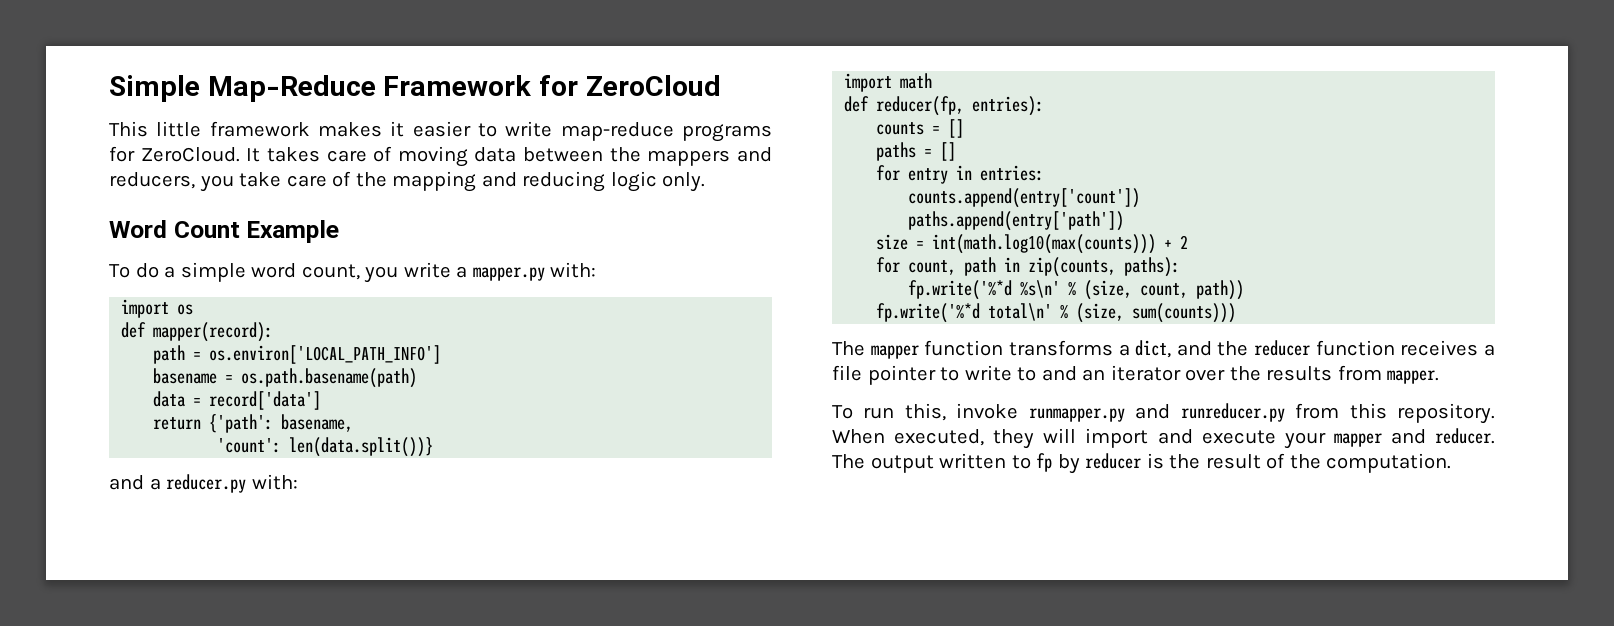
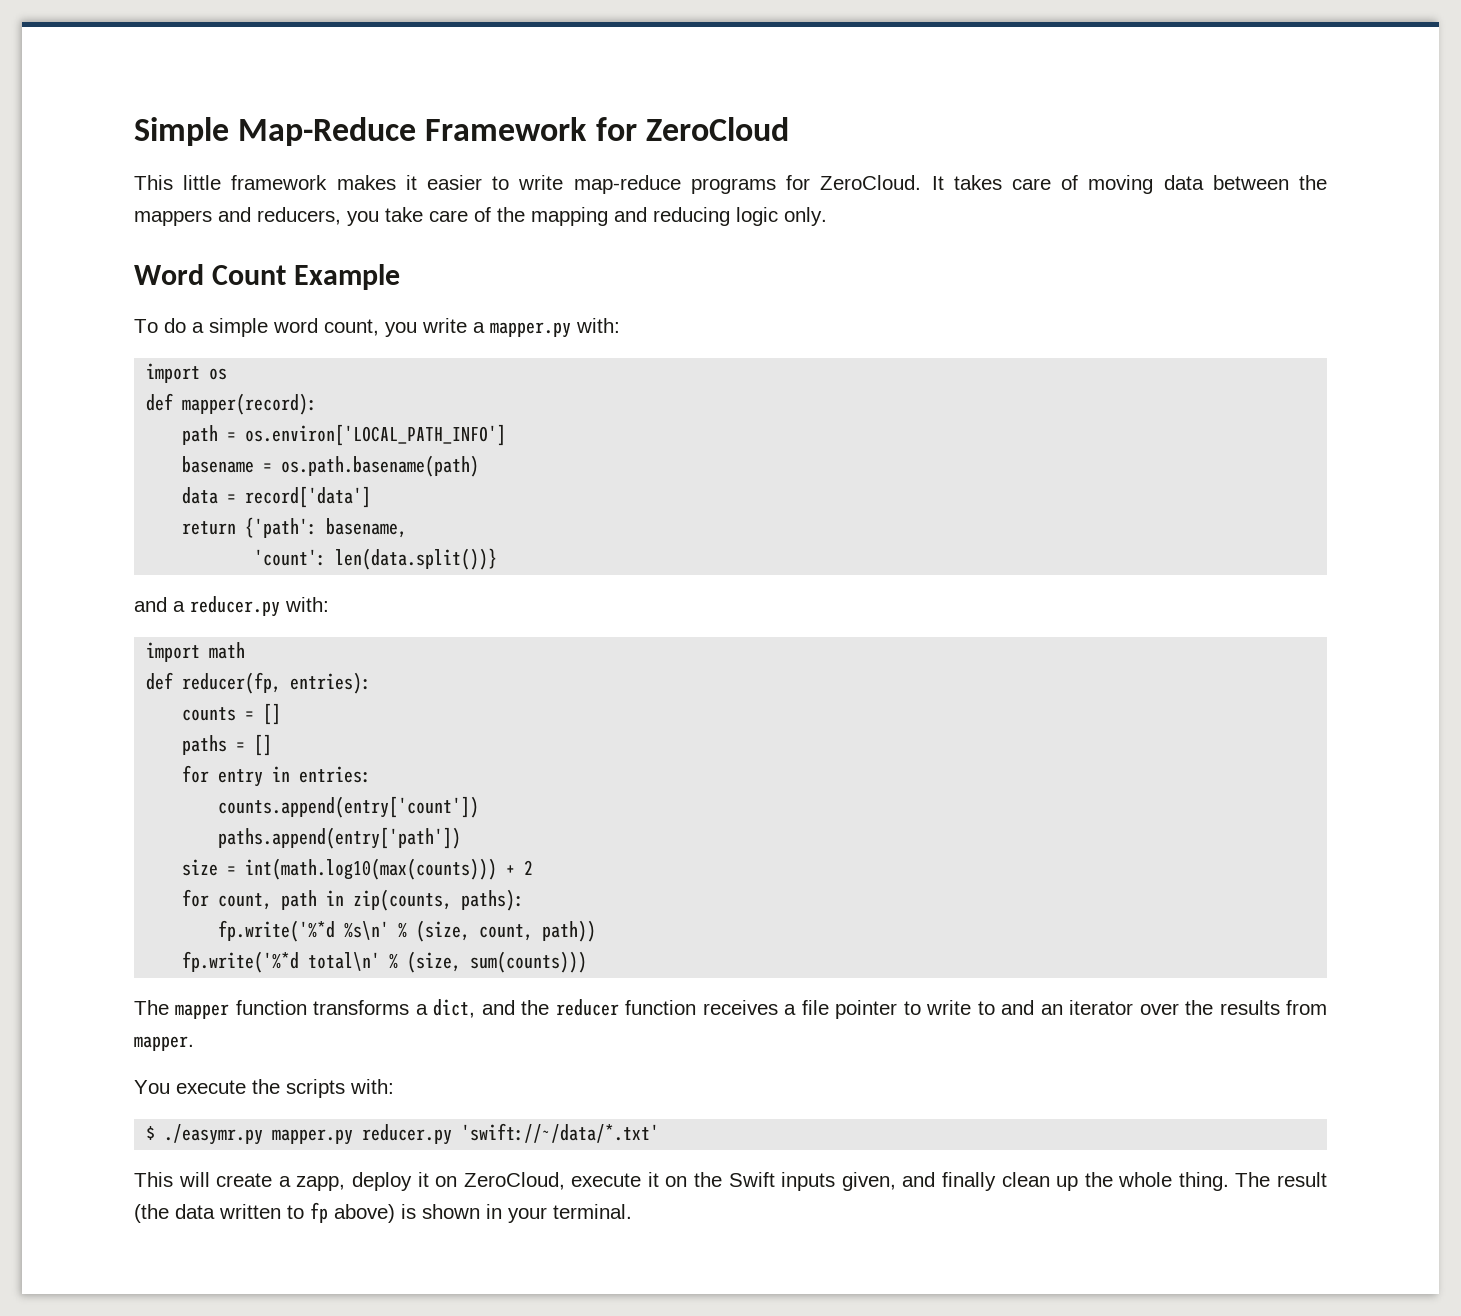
[832,403,1495,424] [832,428,1496,449] [832,453,1452,474] To run this, invoke runmapper.py and runreducer.py from this repository. When executed, they will import and execute your mapper and reducer. The output written to fp by reducer is the result of the computation. -> [134,1079,394,1098] [146,1123,660,1145] [134,1172,1328,1191] [134,1202,632,1223] You execute the scripts with: // $ ./easymr.py mapper.py reducer.py 'swift://~/data/*.txt' // This will create a zapp, deploy it on ZeroCloud, execute it on the Swift inputs given, and finally clean up the whole thing. The result (the data written to fp above) is shown in your terminal.

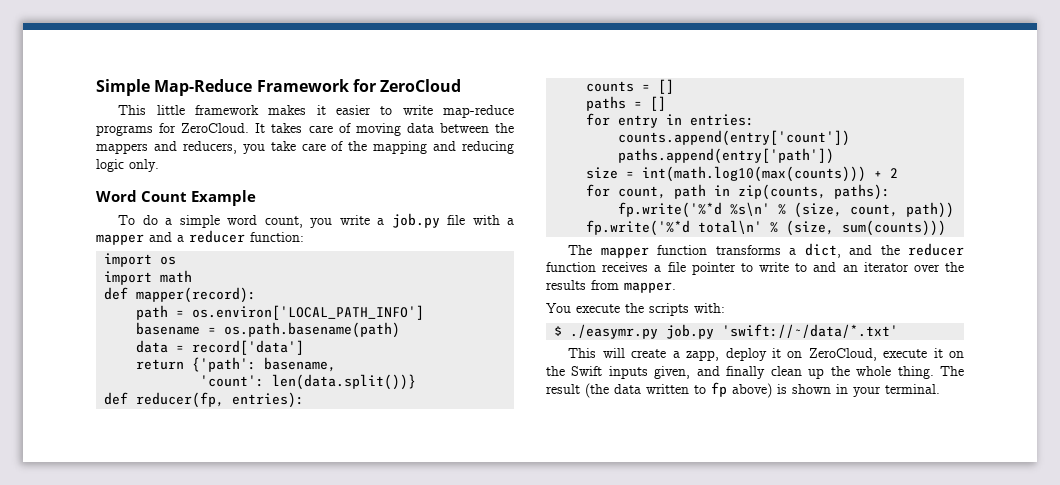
[490,318,620,338] mapper.py with: -> [391,213,514,228] [96,230,304,245] job.py file with a mapper and a reducer function:
(228, 374) none -> [104,270,193,285] // import math
[134,596,329,617] [146,642,246,662] // and a reducer.py with: // import math -> (417, 382) none
[272,1124,453,1145] mapper.py reducer.py -> [666,324,715,339] job.py

